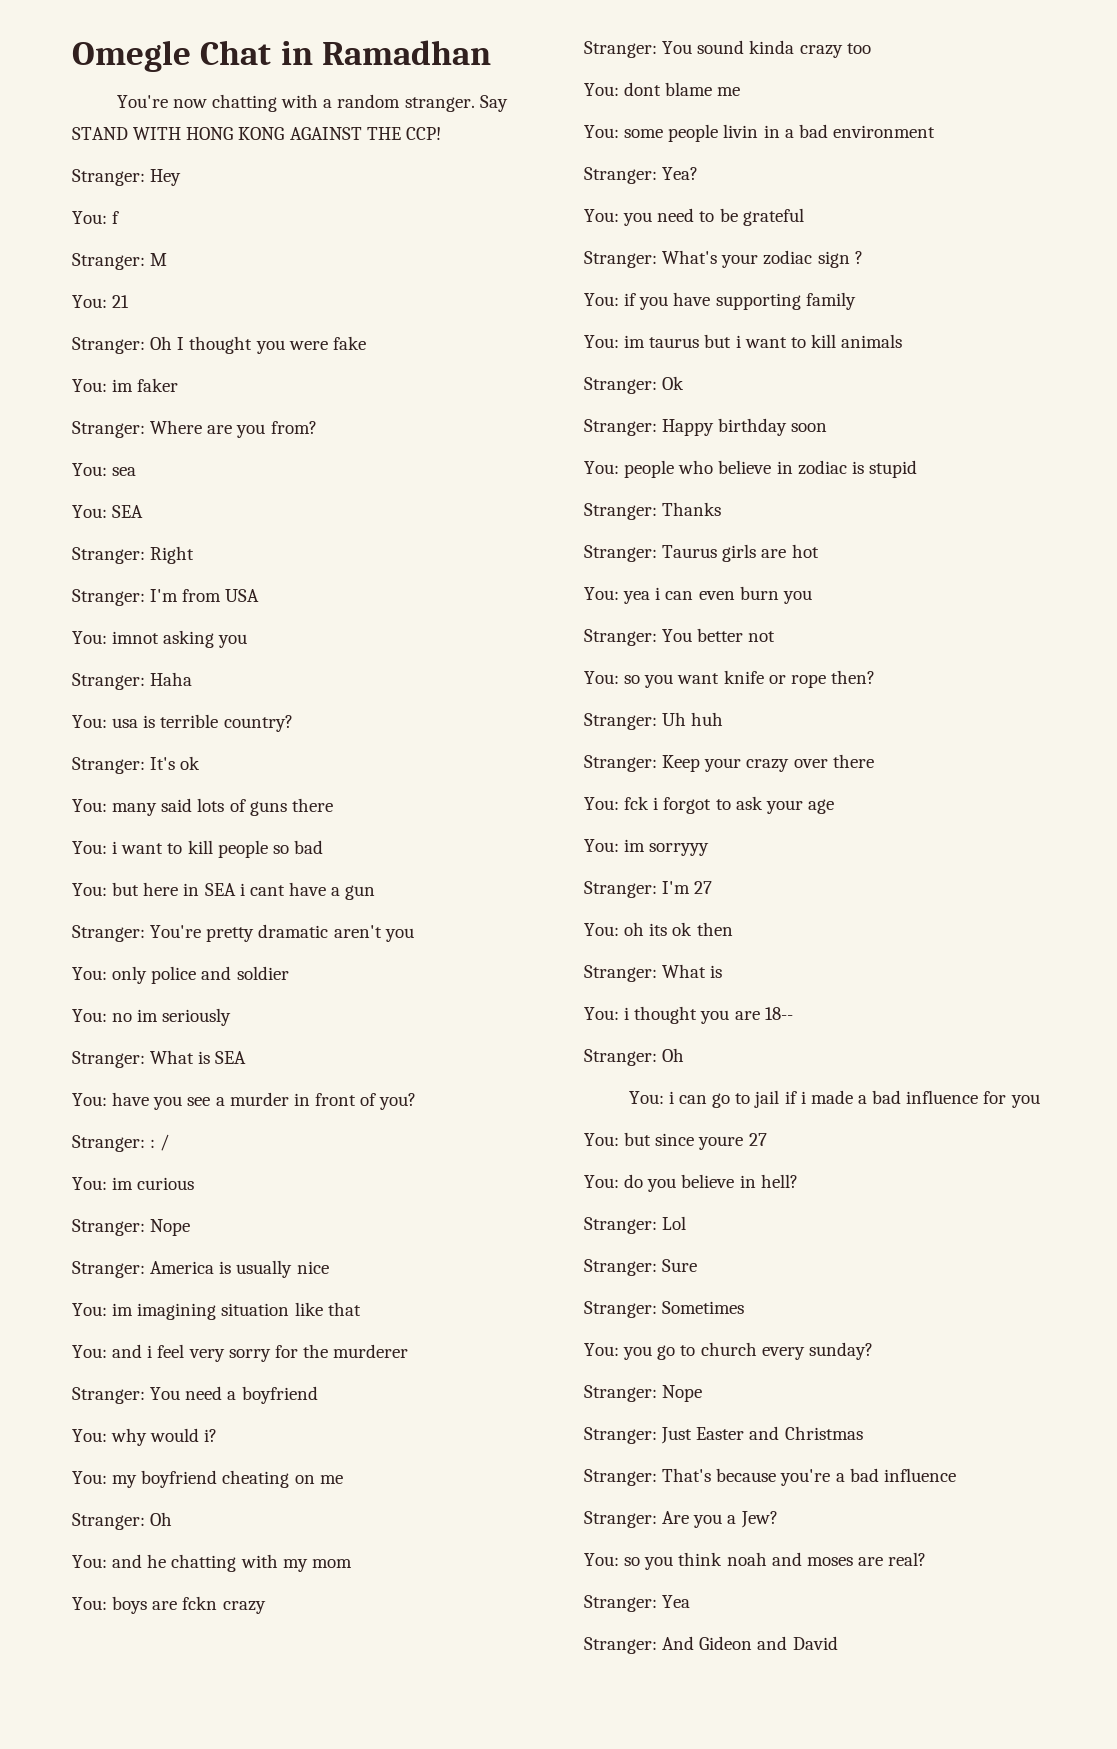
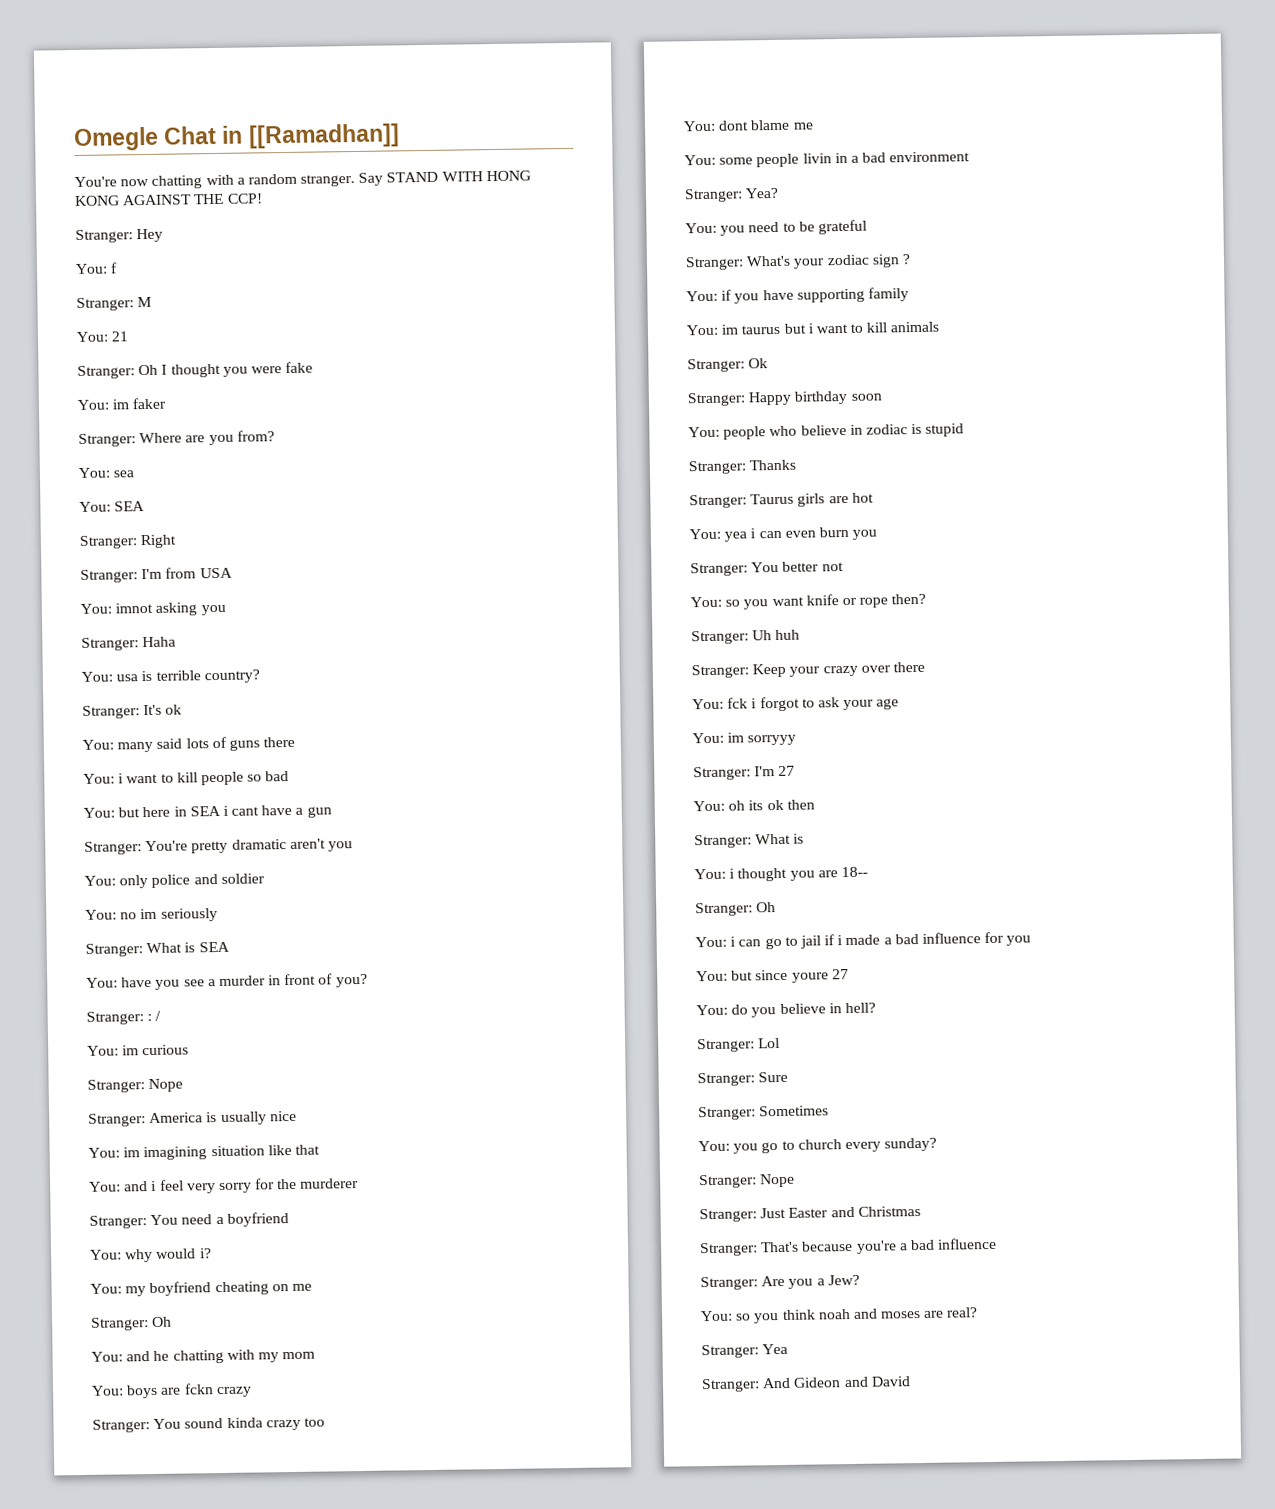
[321,40,491,65] Ramadhan -> [247,123,400,149] [[Ramadhan]]

